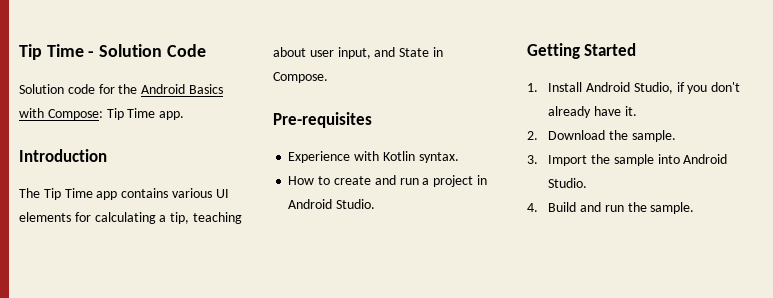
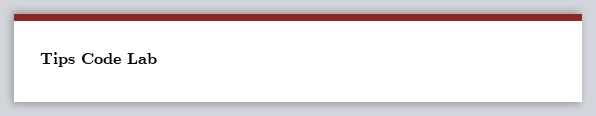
[19,44,206,60] [19,84,223,94] [19,108,185,120] [19,149,107,162] [19,188,229,200] [19,212,242,224] [273,47,443,59] [273,72,328,83] [273,112,372,128] [288,151,459,163] [288,175,487,187] [288,199,376,209] [527,43,637,59] [527,82,741,94] [548,106,637,118] [527,130,676,142] [527,154,728,166] [548,178,588,188] [527,202,695,214] Tip Time - Solution Code // Solution code for the Android Basics with Compose: Tip Time app. // Introduction // The Tip Time app contains various UI elements for calculating a tip, teaching about user input, and State in Compose. // Pre-requisites // Experience with Kotlin syntax. // How to create and run a project in Android Studio. // Getting Started // 1. Install Android Studio, if you don't already have it. // 2. Download the sample. // 3. Import the sample into Android Studio. // 4. Build and run the sample. -> [40,52,157,67] Tips Code Lab

